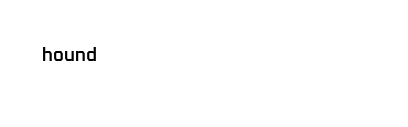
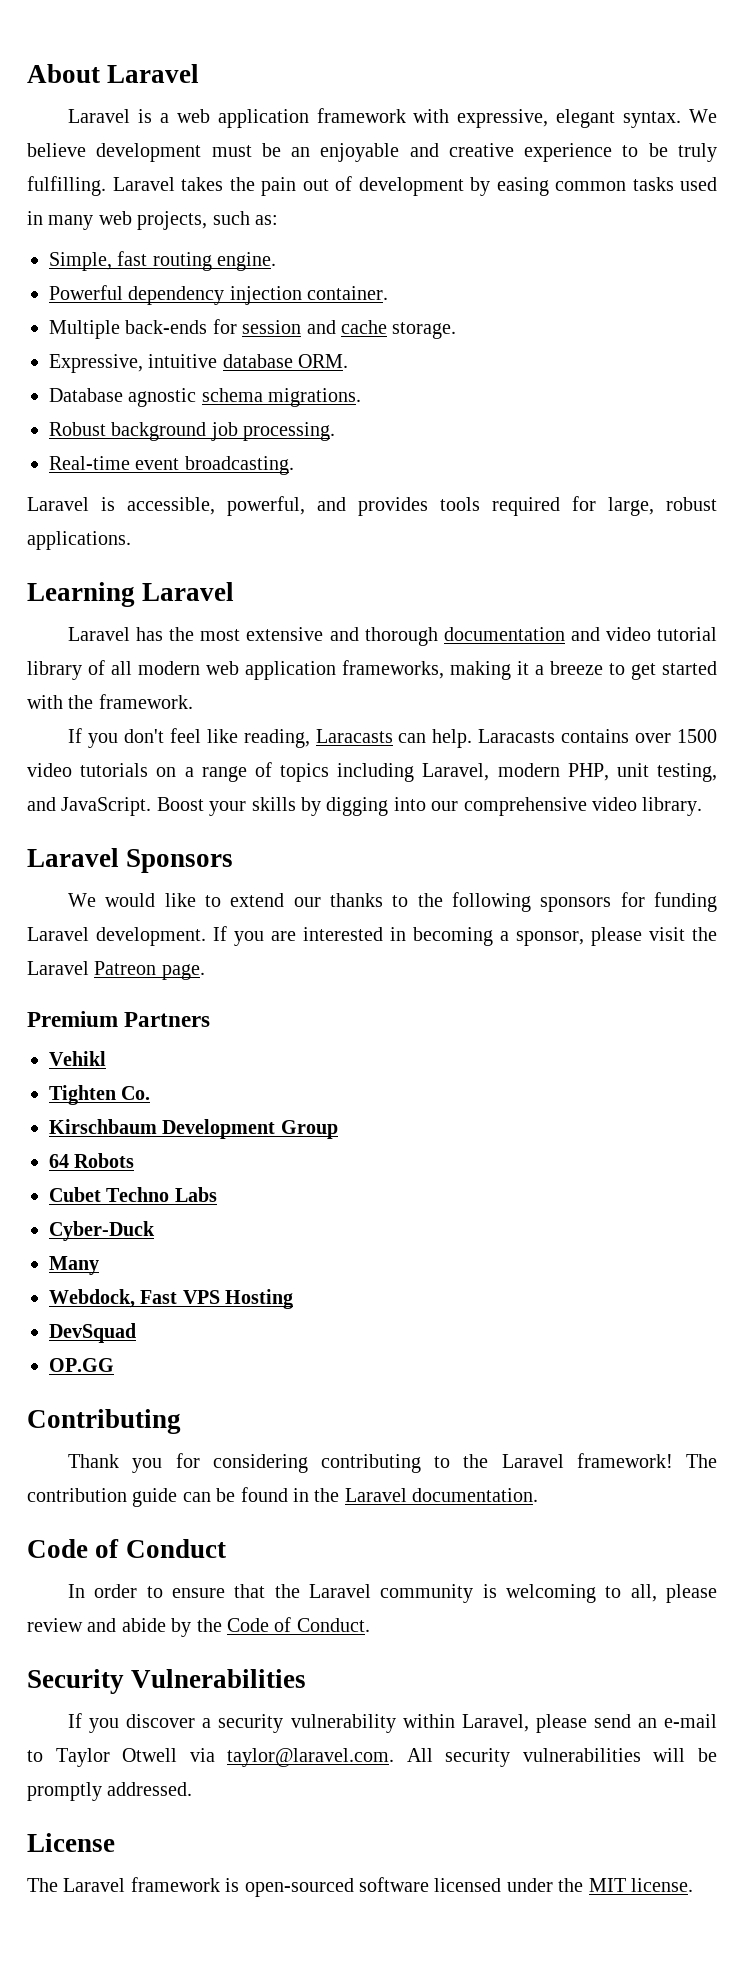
[42,47,97,61] hound -> [27,64,200,83] [68,108,717,128] [27,143,717,162] [27,176,717,196] [27,211,278,230] [49,251,277,271] [49,285,389,305] [49,319,457,339] [49,354,349,373] [49,388,362,407] [49,422,336,441] [49,456,294,475] [27,496,717,516] [27,531,131,550] [27,582,235,607] [68,627,717,646] [27,660,717,680] [27,694,193,709] [68,728,718,748] [27,762,717,782] [27,797,703,816] [27,848,234,873] [68,892,717,912] [27,926,717,946] [27,961,205,980] [27,1011,211,1027] [49,1051,106,1066] [49,1085,151,1105] [49,1119,338,1139] [49,1153,135,1168] [49,1187,217,1202] [49,1221,155,1241] [49,1256,99,1275] [49,1289,294,1309] [49,1323,136,1343] [49,1358,114,1372] [27,1409,181,1434] [68,1453,717,1473] [27,1487,539,1507] [27,1539,226,1558] [68,1584,717,1603] [27,1617,370,1637] [27,1669,307,1694] [68,1713,718,1733] [27,1748,717,1767] [27,1782,193,1801] [27,1833,115,1852] [27,1877,693,1897] About Laravel // Laravel is a web application framework with expressive, elegant syntax. We believe development must be an enjoyable and creative experience to be truly fulfilling. Laravel takes the pain out of development by easing common tasks used in many web projects, such as: // Simple, fast routing engine. // Powerful dependency injection container. // Multiple back-ends for session and cache storage. // Expressive, intuitive database ORM. // Database agnostic schema migrations. // Robust background job processing. // Real-time event broadcasting. // Laravel is accessible, powerful, and provides tools required for large, robust applications. // Learning Laravel // Laravel has the most extensive and thorough documentation and video tutorial library of all modern web application frameworks, making it a breeze to get started with the framework. // If you don't feel like reading, Laracasts can help. Laracasts contains over 1500 video tutorials on a range of topics including Laravel, modern PHP, unit testing, and JavaScript. Boost your skills by digging into our comprehensive video library. // Laravel Sponsors // We would like to extend our thanks to the following sponsors for funding Laravel development. If you are interested in becoming a sponsor, please visit the Laravel Patreon page. // Premium Partners // Vehikl // Tighten Co. // Kirschbaum Development Group // 64 Robots // Cubet Techno Labs // Cyber-Duck // Many // Webdock, Fast VPS Hosting // DevSquad // OP.GG // Contributing // Thank you for considering contributing to the Laravel framework! The contribution guide can be found in the Laravel documentation. // Code of Conduct // In order to ensure that the Laravel community is welcoming to all, please review and abide by the Code of Conduct. // Security Vulnerabilities // If you discover a security vulnerability within Laravel, please send an e-mail to Taylor Otwell via taylor@laravel.com. All security vulnerabilities will be promptly addressed. // License // The Laravel framework is open-sourced software licensed under the MIT license.

